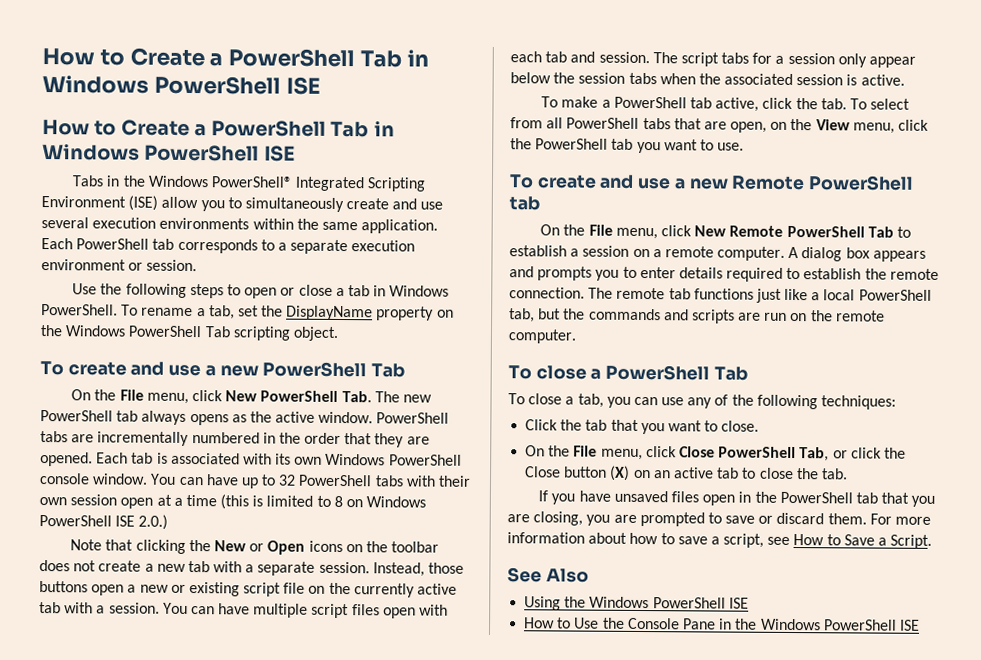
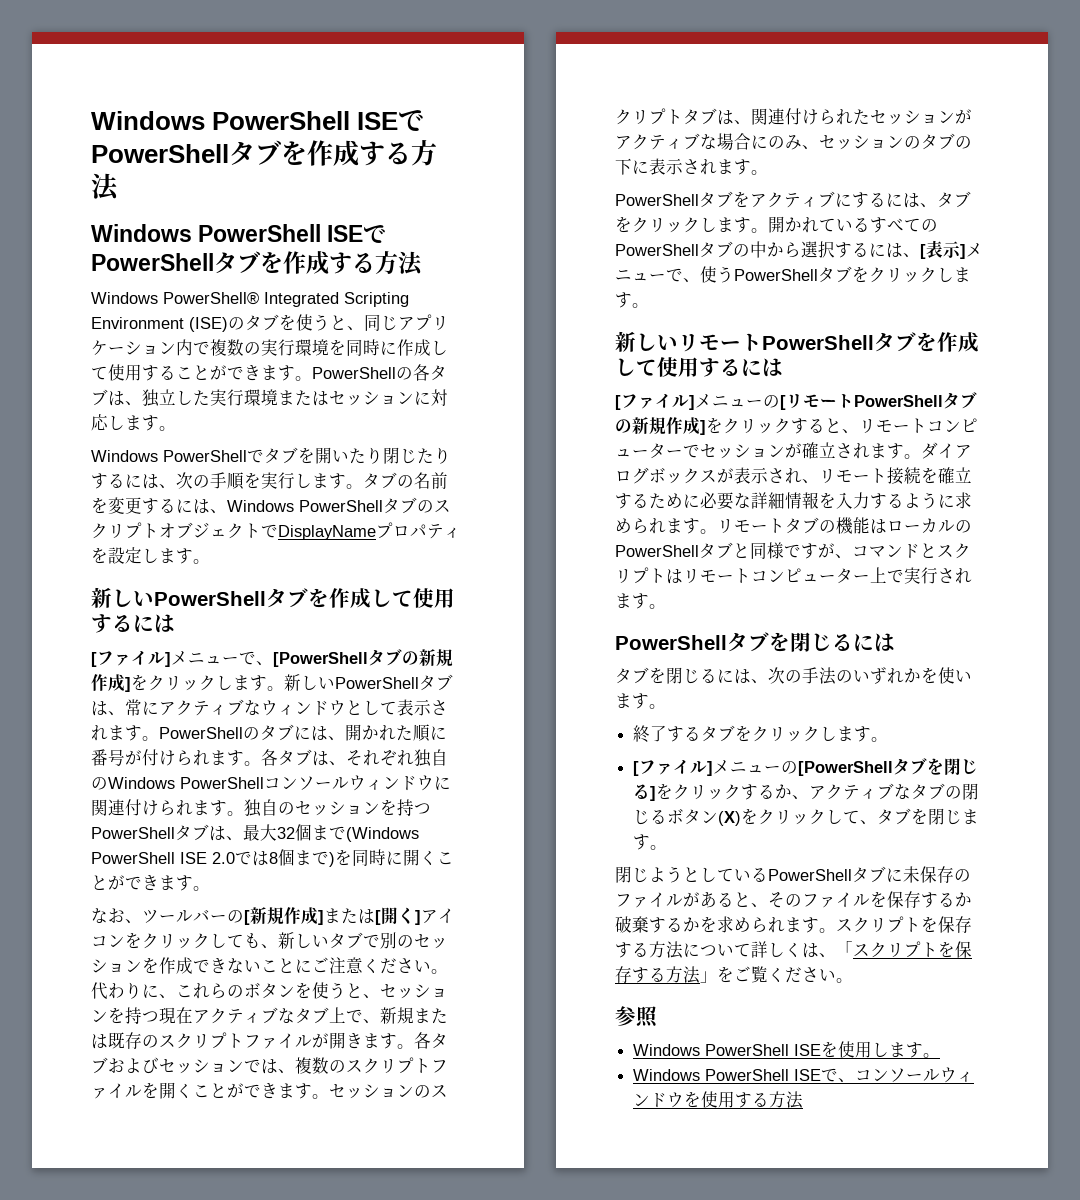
[42,47,429,68] [42,75,321,95] [42,119,395,138] [42,144,296,162] [72,175,146,187] How to Create a PowerShell Tab in Windows PowerShell ISE // How to Create a PowerShell Tab in Windows PowerShell ISE // Tabs in the -> [91,110,425,131] [91,140,437,166] [91,173,119,201] [91,224,387,243] [91,251,423,276] Windows PowerShell ISEでPowerShellタブを作成する方法 // Windows PowerShell ISEでPowerShellタブを作成する方法 //
[161,196,444,213] [41,217,439,234] [41,238,416,255] [41,259,198,272] [72,283,450,299] [41,304,454,321] [40,325,339,341] [40,361,406,378] [71,389,432,404] [40,410,450,426] [40,431,430,448] [40,452,462,467] [39,473,472,489] [39,494,427,510] [39,514,169,530] [70,539,440,555] [39,560,465,577] [39,581,458,598] [39,602,449,619] [510,51,917,68] [510,72,905,86] [541,96,911,112] [510,117,930,134] [510,138,745,154] [509,174,915,191] [509,196,540,211] [540,224,911,240] [509,245,926,262] [509,266,939,282] [509,287,932,303] [509,308,885,324] [508,329,577,344] [508,364,748,381] [508,393,897,410] [525,419,760,435] [525,445,906,462] [525,465,848,481] [538,490,936,507] [507,511,932,527] [507,532,933,549] [507,567,589,583] [524,596,749,611] [524,617,920,631] allow you to simultaneously create and use several execution environments within the same application. Each PowerShell tab corresponds to a separate execution environment or session. // Use the following steps to open or close a tab in Windows PowerShell. To rename a tab, set the DisplayName property on the Windows PowerShell Tab scripting object. // To create and use a new PowerShell Tab // On the File menu, click New PowerShell Tab. The new PowerShell tab always opens as the active window. PowerShell tabs are incrementally numbered in the order that they are opened. Each tab is associated with its own Windows PowerShell console window. You can have up to 32 PowerShell tabs with their own session open at a time (this is limited to 8 on Windows PowerShell ISE 2.0.) // Note that clicking the New or Open icons on the toolbar does not create a new tab with a separate session. Instead, those buttons open a new or existing script file on the currently active tab with a session. You can have multiple script files open with each tab and session. The script tabs for a session only appear below the session tabs when the associated session is active. // To make a PowerShell tab active, click the tab. To select from all PowerShell tabs that are open, on the View menu, click the PowerShell tab you want to use. // To create and use a new Remote PowerShell tab // On the File menu, click New Remote PowerShell Tab to establish a session on a remote computer. A dialog box appears and prompts you to enter details required to establish the remote connection. The remote tab functions just like a local PowerShell tab, but the commands and scripts are run on the remote computer. // To close a PowerShell Tab // To close a tab, you can use any of the following techniques: // Click the tab that you want to close. // On the File menu, click Close PowerShell Tab, or click the Close button (X) on an active tab to close the tab. // If you have unsaved files open in the PowerShell tab that you are closing, you are prompted to save or discard them. For more information about how to save a script, see How to Save a Script. // See Also // Using the Windows PowerShell ISE // How to Use the Console Pane in the Windows PowerShell ISE -> [228,314,449,331] [91,339,448,356] [91,364,447,381] [91,389,448,407] [91,414,176,431] [91,447,451,464] [91,472,448,490] [91,497,451,514] [91,522,461,540] [91,547,210,564] [91,587,455,608] [91,614,175,633] [91,649,453,667] [91,674,453,692] [91,699,448,716] [91,724,447,742] [91,749,448,767] [91,775,451,791] [91,799,431,817] [91,824,419,842] [91,849,454,867] [91,875,210,891] [91,907,455,925] [91,932,448,949] [91,957,448,974] [91,982,448,1000] [91,1007,448,1024] [91,1032,448,1049] [91,1057,448,1074] [91,1082,448,1099] [615,108,972,125] [615,133,972,150] [615,158,768,175] [615,191,971,208] [615,216,938,233] [615,240,983,259] [615,266,971,283] [615,292,649,308] [615,331,979,352] [615,357,783,377] [615,392,977,410] [615,417,978,435] [615,442,972,459] [615,467,972,485] [615,492,972,510] [615,517,972,534] [615,542,971,559] [615,567,972,584] [615,593,666,609] [615,632,895,652] [615,667,972,685] [615,693,666,709] [633,725,889,743] [633,758,979,776] [633,783,980,801] [633,808,980,826] [633,834,668,850] [615,866,971,883] [615,891,972,908] [615,916,972,933] [615,941,972,959] [615,966,853,984] [615,1006,658,1028] [633,1041,941,1058] [633,1067,975,1083] [633,1091,804,1109] のタブを使うと、同じアプリケーション内で複数の実行環境を同時に作成して使用することができます。PowerShellの各タブは、独立した実行環境またはセッションに対応します。 // Windows PowerShellでタブを開いたり閉じたりするには、次の手順を実行します。タブの名前を変更するには、Windows PowerShellタブのスクリプトオブジェクトでDisplayNameプロパティを設定します。 // 新しいPowerShellタブを作成して使用するには // [ファイル]メニューで、[PowerShellタブの新規作成]をクリックします。新しいPowerShellタブは、常にアクティブなウィンドウとして表示されます。PowerShellのタブには、開かれた順に番号が付けられます。各タブは、それぞれ独自のWindows PowerShellコンソールウィンドウに関連付けられます。独自のセッションを持つPowerShellタブは、最大32個まで(Windows PowerShell ISE 2.0では8個まで)を同時に開くことができます。 // なお、ツールバーの[新規作成]または[開く]アイコンをクリックしても、新しいタブで別のセッションを作成できないことにご注意ください。代わりに、これらのボタンを使うと、セッションを持つ現在アクティブなタブ上で、新規または既存のスクリプトファイルが開きます。各タブおよびセッションでは、複数のスクリプトファイルを開くことができます。セッションのスクリプトタブは、関連付けられたセッションがアクティブな場合にのみ、セッションのタブの下に表示されます。 // PowerShellタブをアクティブにするには、タブをクリックします。開かれているすべてのPowerShellタブの中から選択するには、[表示]メニューで、使うPowerShellタブをクリックします。 // 新しいリモートPowerShellタブを作成して使用するには // [ファイル]メニューの[リモートPowerShellタブの新規作成]をクリックすると、リモートコンピューターでセッションが確立されます。ダイアログボックスが表示され、リモート接続を確立するために必要な詳細情報を入力するように求められます。リモートタブの機能はローカルのPowerShellタブと同様ですが、コマンドとスクリプトはリモートコンピューター上で実行されます。 // PowerShellタブを閉じるには // タブを閉じるには、次の手法のいずれかを使います。 // 終了するタブをクリックします。 // [ファイル]メニューの[PowerShellタブを閉じる]をクリックするか、アクティブなタブの閉じるボタン(X)をクリックして、タブを閉じます。 // 閉じようとしているPowerShellタブに未保存のファイルがあると、そのファイルを保存するか破棄するかを求められます。スクリプトを保存する方法について詳しくは、「スクリプトを保存する方法」をご覧ください。 // 参照 // Windows PowerShell ISEを使用します。 // Windows PowerShell ISEで、コンソールウィンドウを使用する方法

